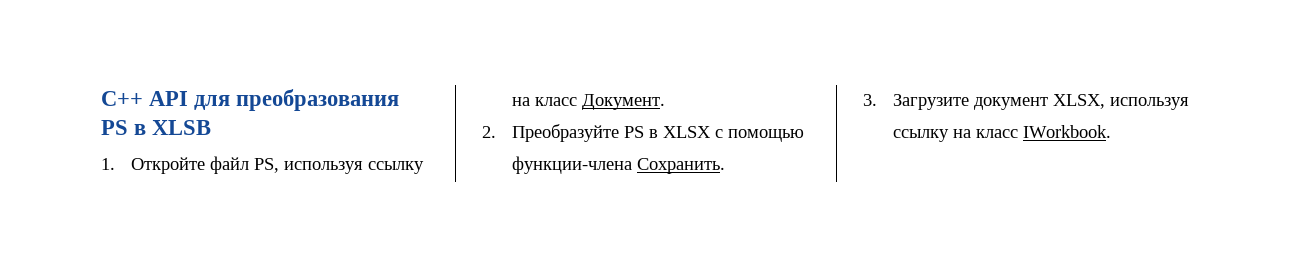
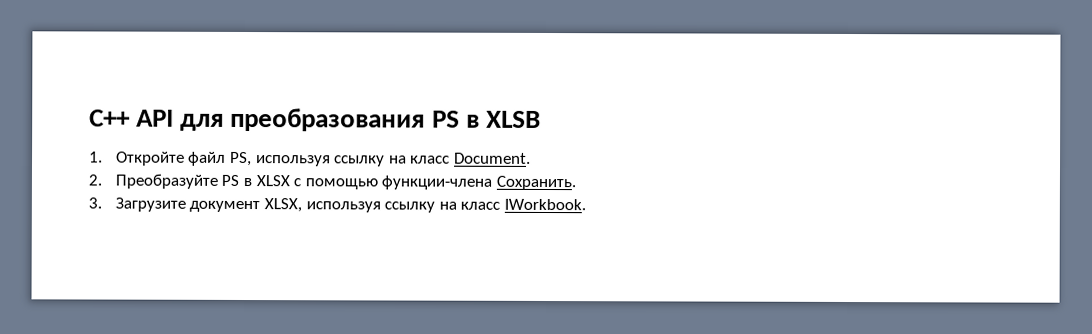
[581,94,665,110] Документ. -> [453,152,531,164] Document.

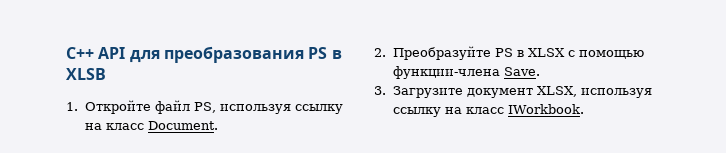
[495,175,576,191] Сохранить. -> [503,67,540,76] Save.

